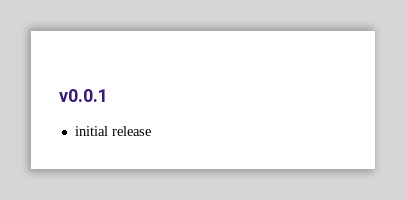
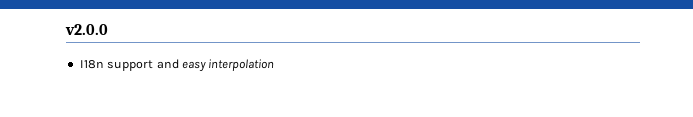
[59,89,108,102] [74,126,151,136] v0.0.1 // initial release -> [65,24,108,35] [79,59,275,72] v2.0.0 // I18n support and easy interpolation

